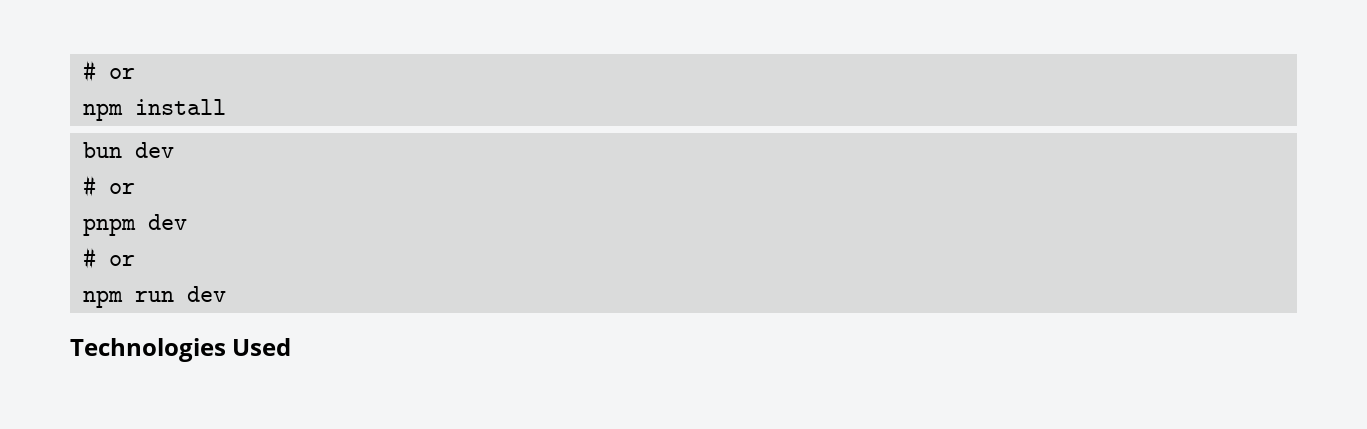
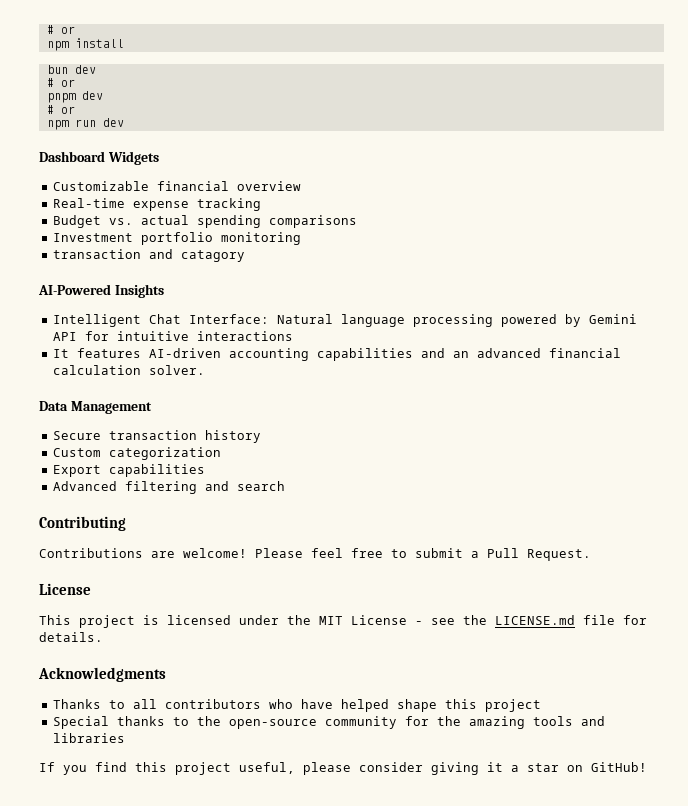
[70,338,292,362] Technologies Used -> [39,151,159,165] [52,181,301,191] [52,198,261,211] [52,215,357,228] [52,232,301,245] [52,249,245,262] [38,284,164,298] [52,314,637,327] [52,331,293,341] [52,348,621,361] [52,365,205,375] [39,401,152,414] [52,430,261,443] [52,447,221,460] [52,464,205,477] [52,481,285,494] [39,516,126,531] [39,548,591,561] [39,583,91,595] [39,615,647,628] [39,632,103,642] [38,667,166,682] [52,699,541,712] [52,716,605,729] [52,733,125,743] [39,762,647,775] Dashboard Widgets // Customizable financial overview // Real-time expense tracking // Budget vs. actual spending comparisons // Investment portfolio monitoring // transaction and catagory // AI-Powered Insights // Intelligent Chat Interface: Natural language processing powered by Gemini API for intuitive interactions // It features AI-driven accounting capabilities and an advanced financial calculation solver. // Data Management // Secure transaction history // Custom categorization // Export capabilities // Advanced filtering and search // Contributing // Contributions are welcome! Please feel free to submit a Pull Request. // License // This project is licensed under the MIT License - see the LICENSE.md file for details. // Acknowledgments // Thanks to all contributors who have helped shape this project // Special thanks to the open-source community for the amazing tools and libraries // If you find this project useful, please consider giving it a star on GitHub!

